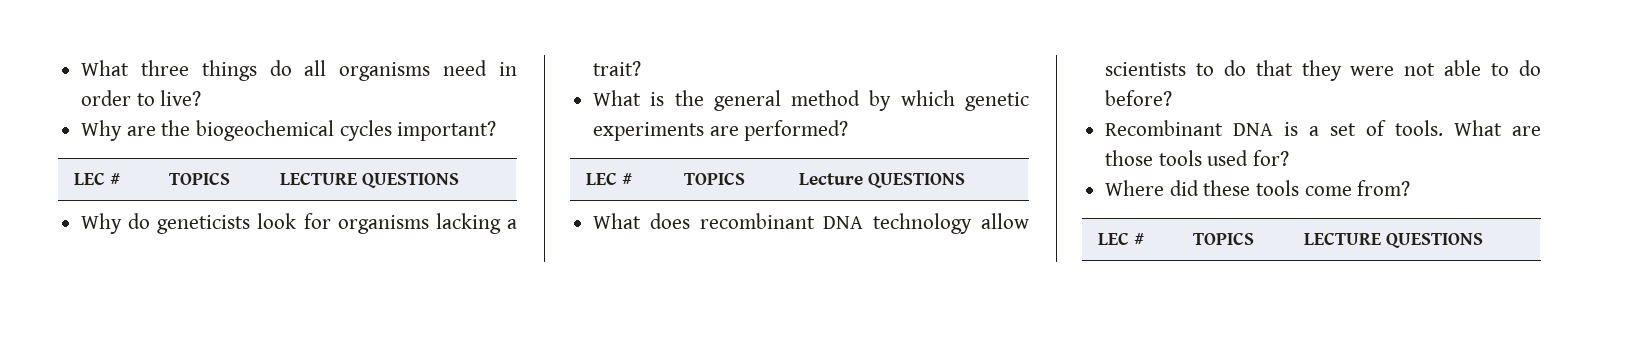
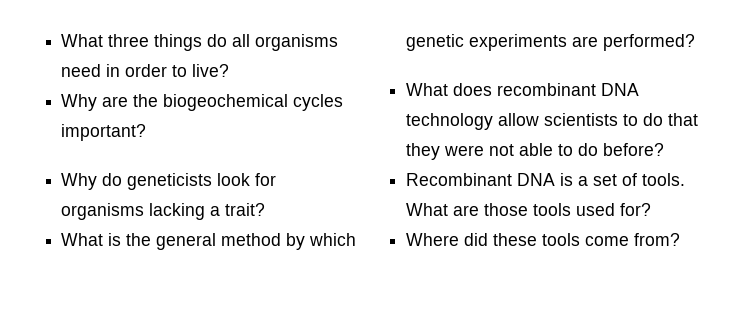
[74,172,121,185] [169,172,231,185] [280,172,460,188] // LEC # | TOPICS | LECTURE QUESTIONS -> (147, 132) none
[586,172,633,185] [684,172,746,185] [799,173,966,188] // LEC # | TOPICS | Lecture QUESTIONS -> (696, 42) none
[1098,232,1145,245] [1193,232,1255,245] [1304,232,1484,248] // LEC # | TOPICS | LECTURE QUESTIONS -> (681, 239) none

